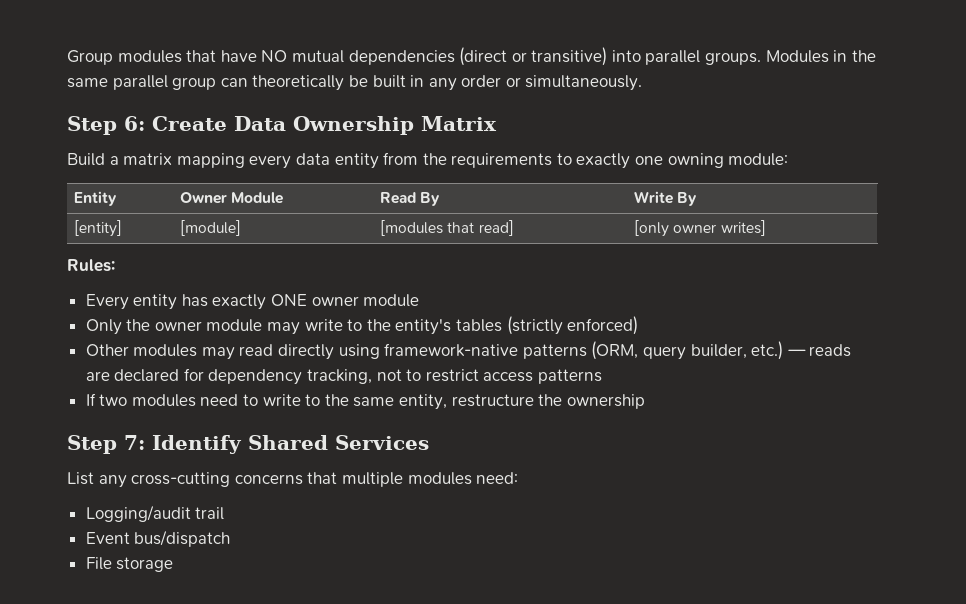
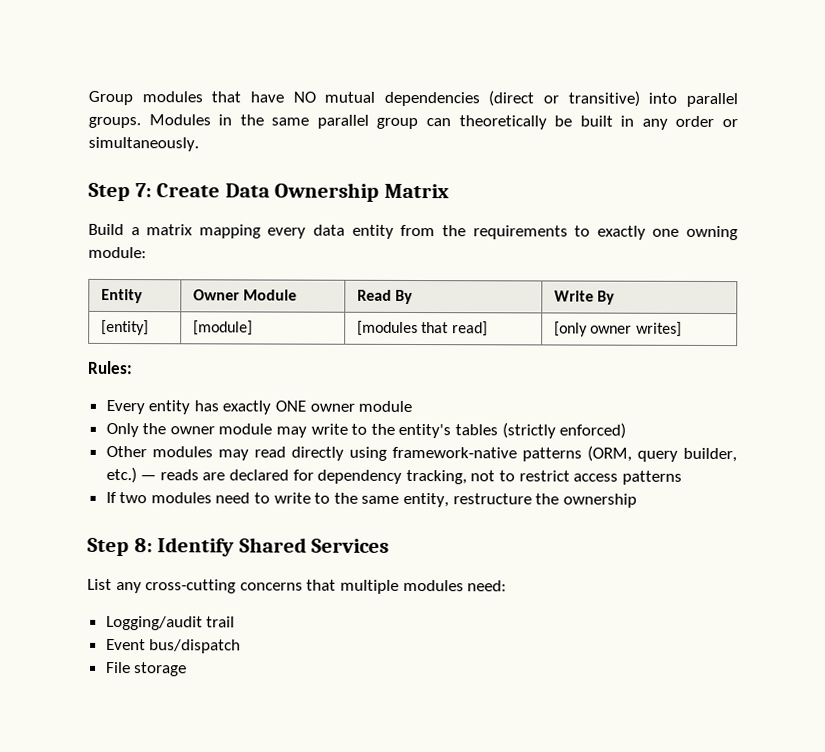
[124,116,145,131] 6: -> [134,183,152,198] 7:
[124,435,145,450] 7: -> [133,538,153,553] 8:

